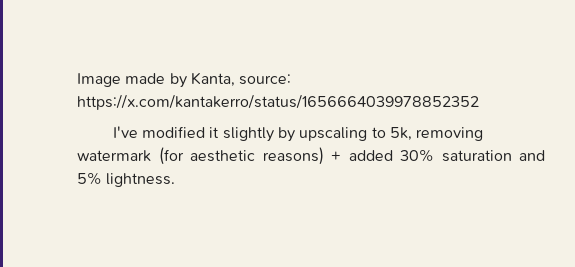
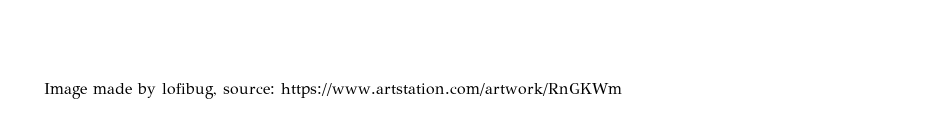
[190,72,292,87] [77,94,479,110] [112,126,484,142] [77,147,545,165] [77,172,176,187] Kanta, source: https://x.com/kantakerro/status/1656664039978852352 // I've modified it slightly by upscaling to 5k, removing watermark (for aesthetic reasons) + added 30% saturation and 5% lightness. -> [162,83,622,99] lofibug, source: https://www.artstation.com/artwork/RnGKWm

